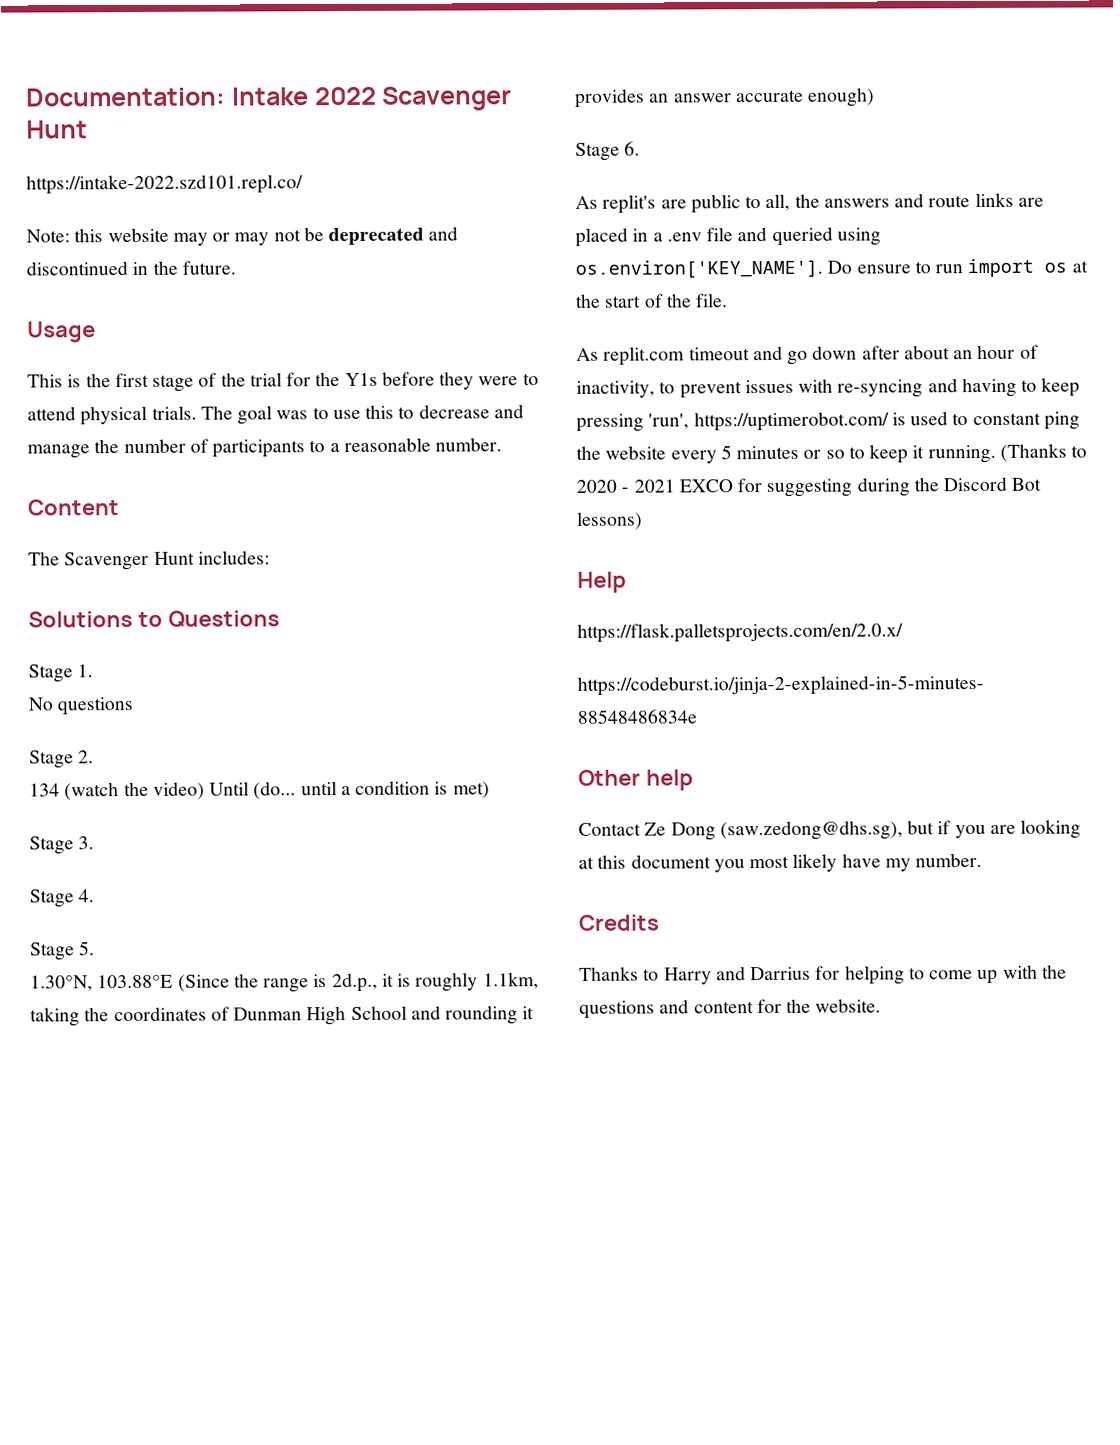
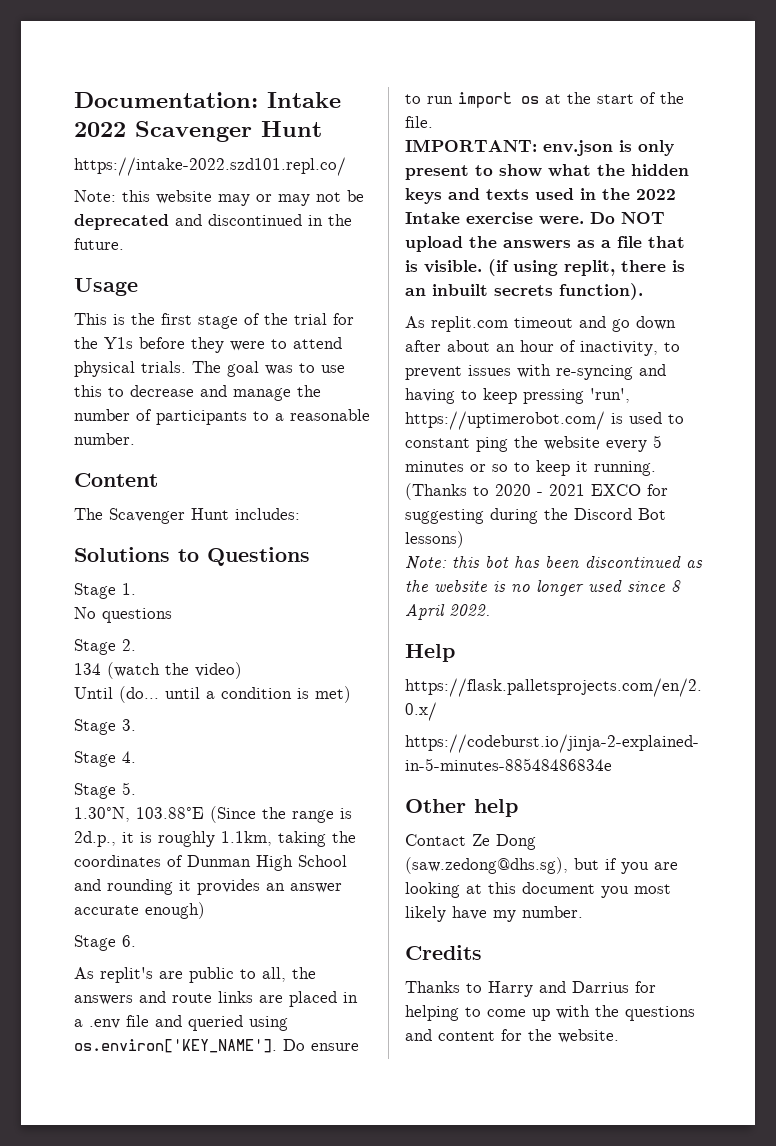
(205, 790) none -> (242, 670) //
(729, 300) none -> [405,139,674,156] [405,164,689,180] [405,188,676,204] [405,212,665,225] [405,236,685,252] [405,259,685,276] [405,283,643,300] // IMPORTANT: env.json is only present to show what the hidden keys and texts used in the 2022 Intake exercise were. Do NOT upload the answers as a file that is visible. (if using replit, there is an inbuilt secrets function).
(643, 520) none -> [405,556,703,570] [405,580,681,596] [405,604,490,620] // Note: this bot has been discontinued as the website is no longer used since 8 April 2022.

